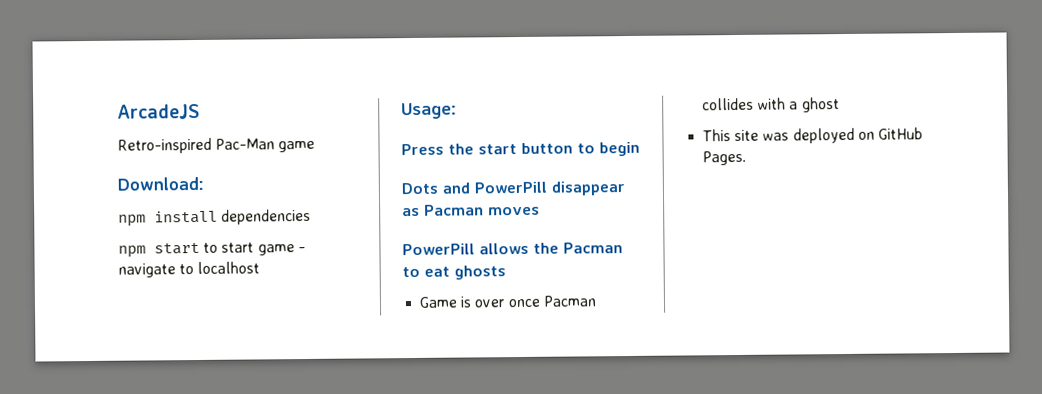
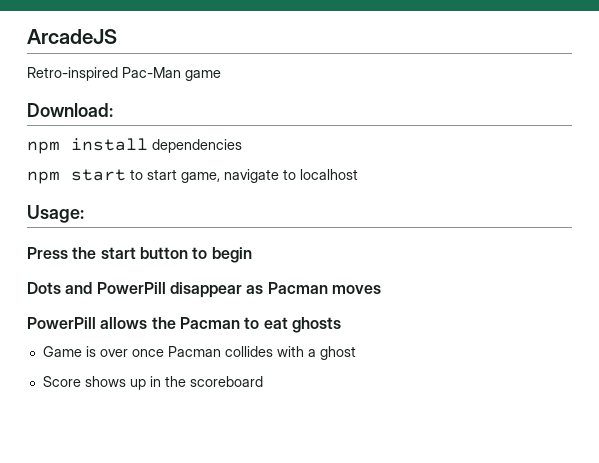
[257,244,306,256] game - -> [181,172,220,183] game,
[702,127,923,144] [702,150,747,166] This site was deployed on GitHub Pages. -> [42,376,263,390] Score shows up in the scoreboard

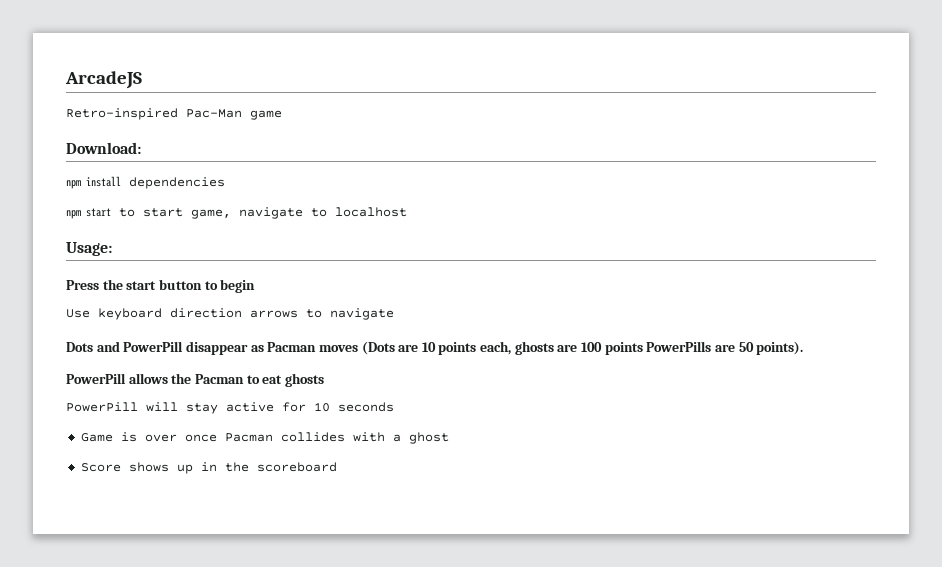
(252, 255) none -> [66,308,394,320] // Use keyboard direction arrows to navigate
(381, 289) none -> [361,341,804,355] (Dots are 10 points each, ghosts are 100 points PowerPills are 50 points).
(341, 325) none -> [66,402,394,414] // PowerPill will stay active for 10 seconds

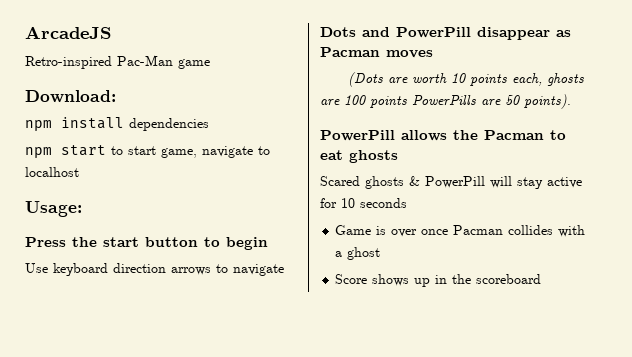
(358, 348) none -> (433, 54) //
(419, 348) none -> [411,73,447,84] worth
(324, 380) none -> [320,176,420,189] Scared ghosts &

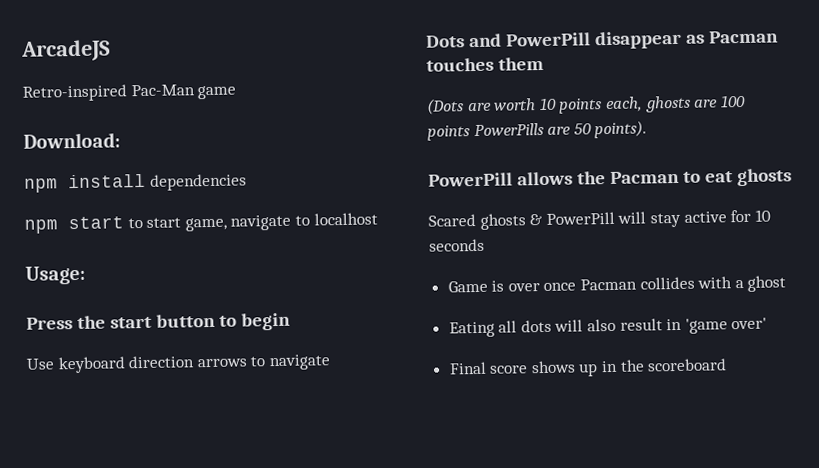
[386,50,433,58] moves -> [426,56,544,72] touches them
[335,274,368,284] Score -> [448,317,768,338] [448,361,529,375] Eating all dots will also result in 'game over' // Final score

